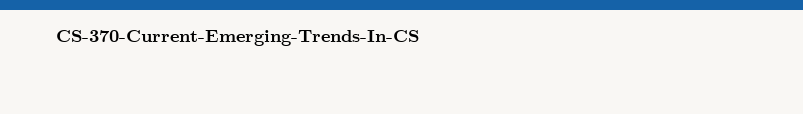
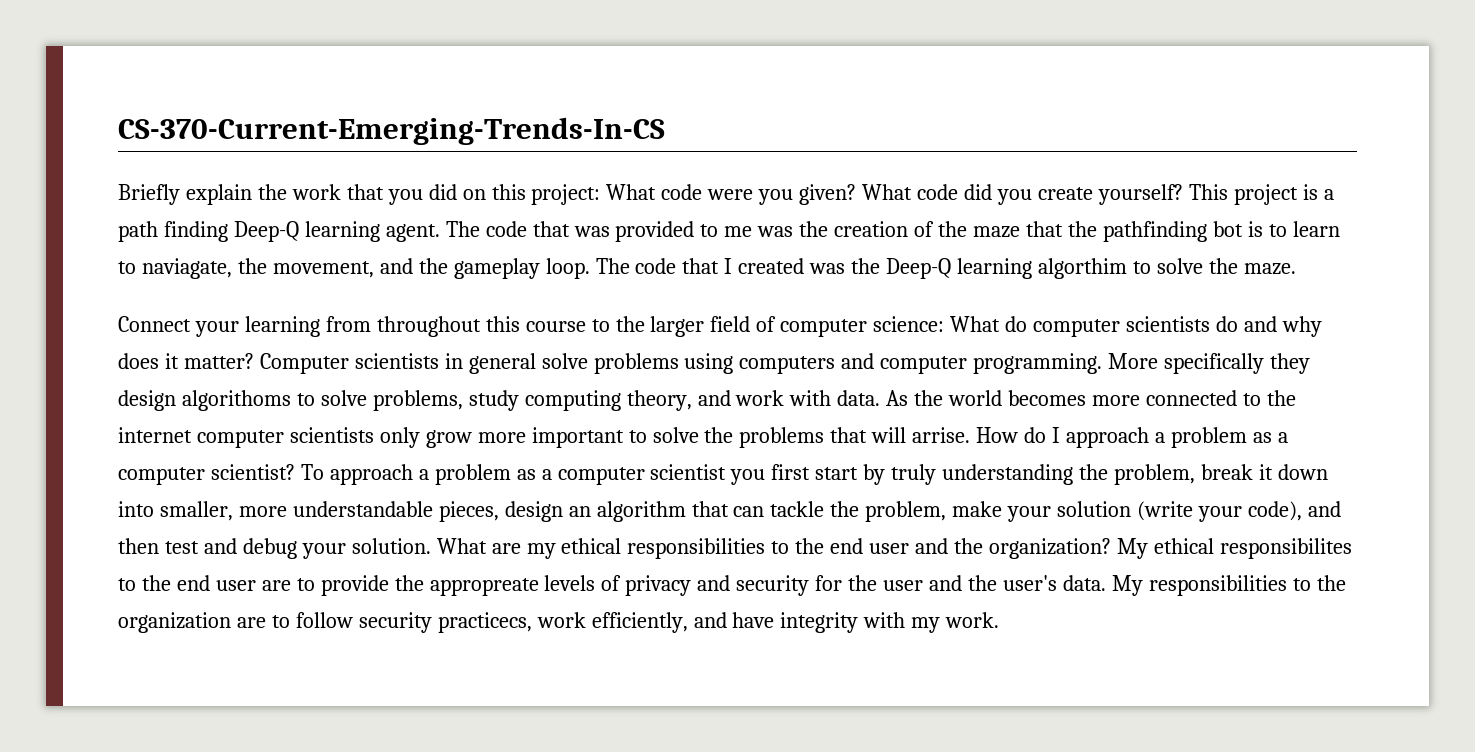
(419, 38) none -> [118,184,1334,205] [118,221,1340,242] [118,258,1296,279] [118,316,1322,337] [118,353,1311,374] [118,390,1296,411] [118,427,1288,448] [118,464,1328,485] [118,501,1341,522] [118,538,1352,559] [118,575,1346,596] [118,612,1000,633] // Briefly explain the work that you did on this project: What code were you given? What code did you create yourself? This project is a path finding Deep-Q learning agent. The code that was provided to me was the creation of the maze that the pathfinding bot is to learn to naviagate, the movement, and the gameplay loop. The code that I created was the Deep-Q learning algorthim to solve the maze. // Connect your learning from throughout this course to the larger field of computer science: What do computer scientists do and why does it matter? Computer scientists in general solve problems using computers and computer programming. More specifically they design algorithoms to solve problems, study computing theory, and work with data. As the world becomes more connected to the internet computer scientists only grow more important to solve the problems that will arrise. How do I approach a problem as a computer scientist? To approach a problem as a computer scientist you first start by truly understanding the problem, break it down into smaller, more understandable pieces, design an algorithm that can tackle the problem, make your solution (write your code), and then test and debug your solution. What are my ethical responsibilities to the end user and the organization? My ethical responsibilites to the end user are to provide the appropreate levels of privacy and security for the user and the user's data. My responsibilities to the organization are to follow security practicecs, work efficiently, and have integrity with my work.

